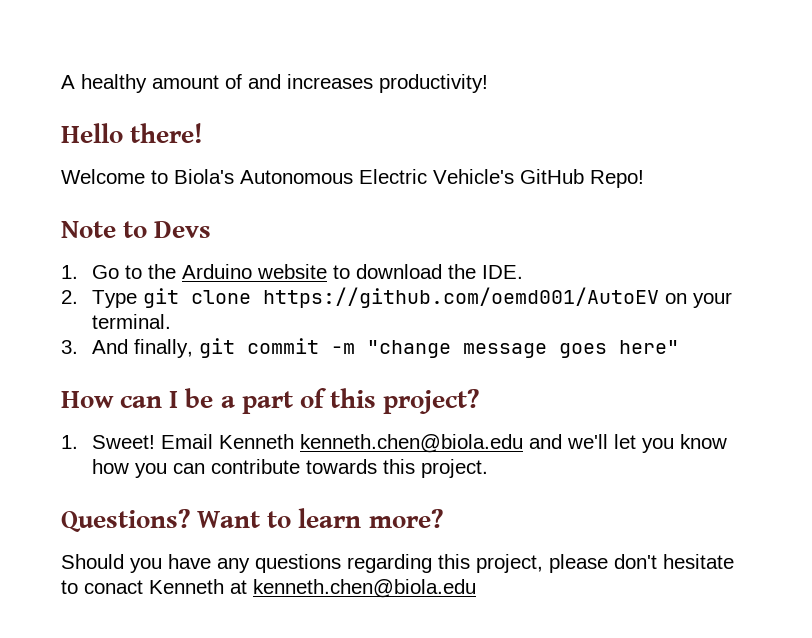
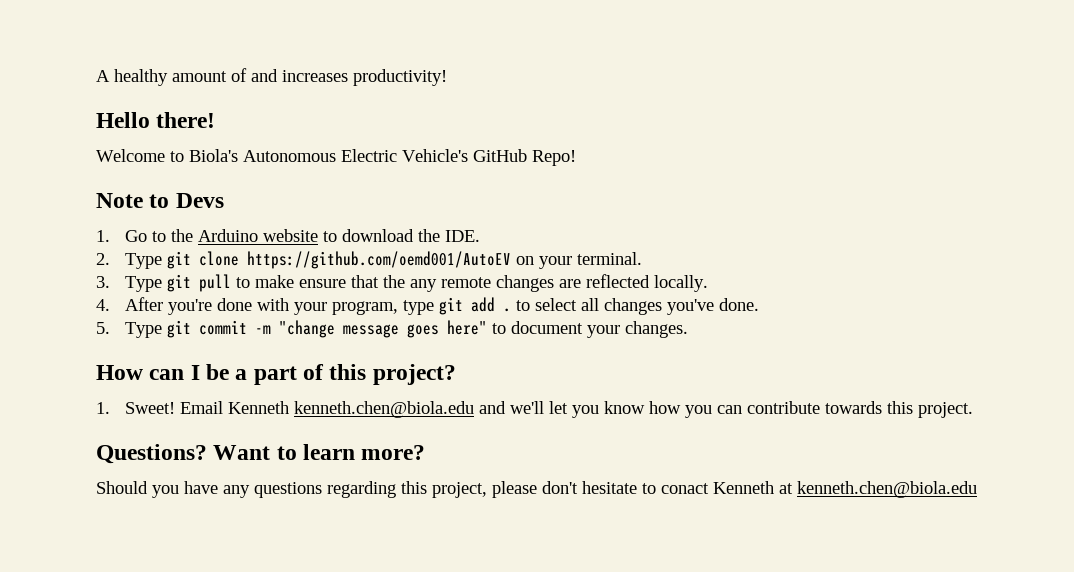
[92,339,194,358] And finally, -> [124,274,708,292] [96,297,759,315] [96,322,162,338] Type git pull to make ensure that the any remote changes are reflected locally. // 4. After you're done with your program, type git add . to select all changes you've done. // 5. Type
(680, 347) none -> [491,321,688,338] to document your changes.

